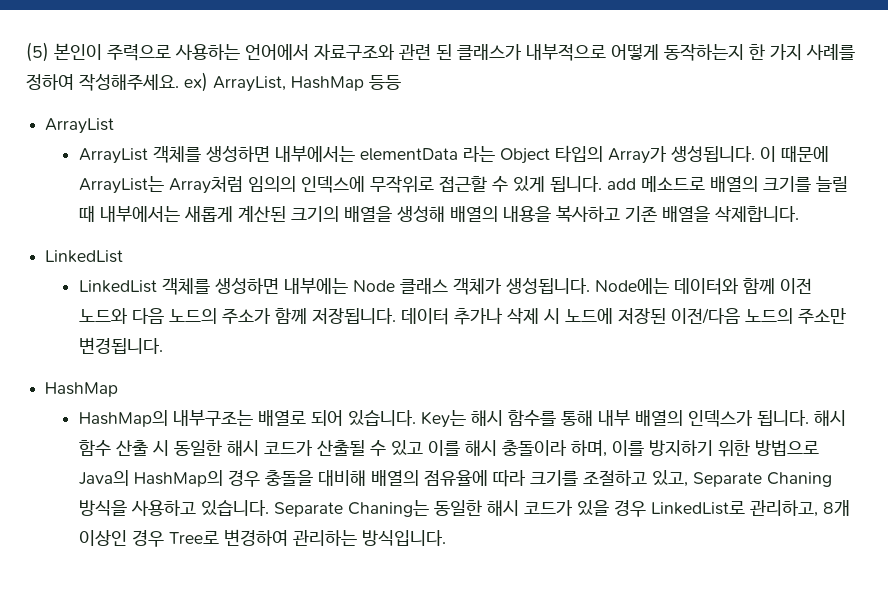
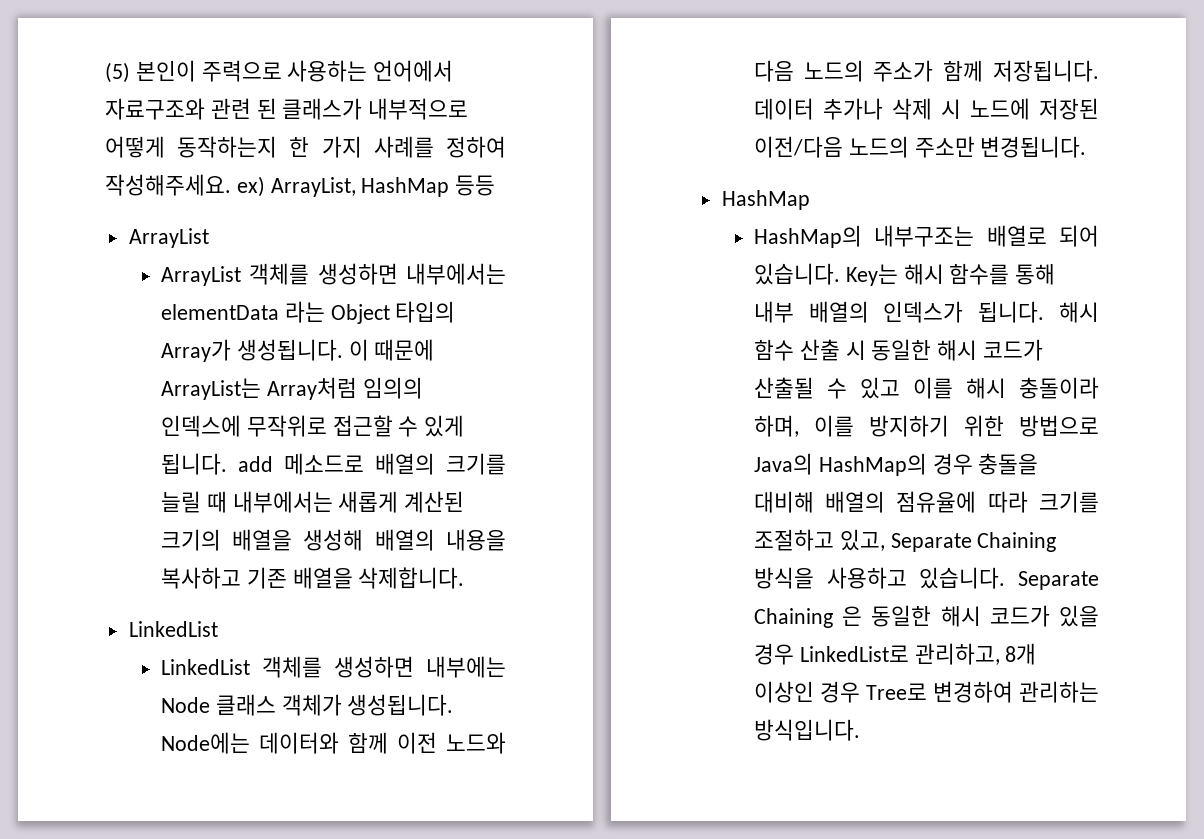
[766,472,832,487] Chaning -> [977,532,1057,552] Chaining
[347,500,429,517] Chaning는 -> [753,606,863,628] Chaining 은

